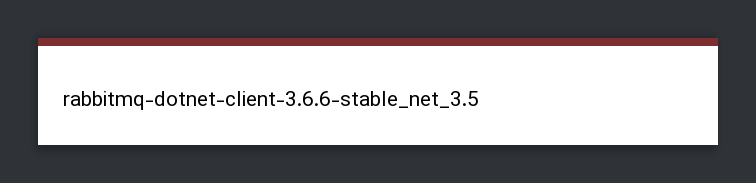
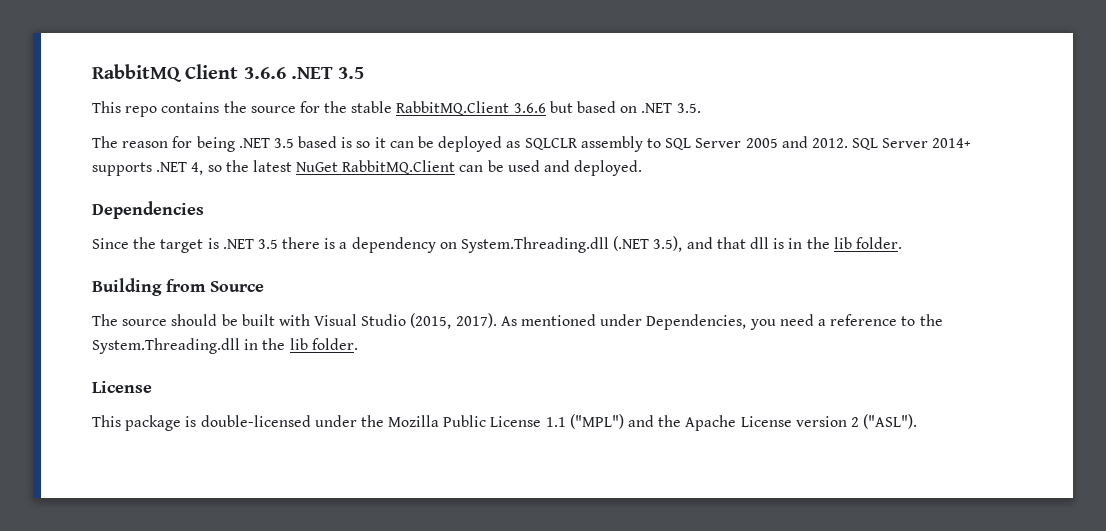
[63,91,479,110] rabbitmq-dotnet-client-3.6.6-stable_net_3.5 -> [92,64,365,82] [92,101,701,117] [92,136,972,152] [92,160,643,176] [92,201,204,219] [92,236,902,253] [92,278,264,296] [92,313,943,330] [92,338,358,354] [92,381,152,393] [92,414,918,431] RabbitMQ Client 3.6.6 .NET 3.5 // This repo contains the source for the stable RabbitMQ.Client 3.6.6 but based on .NET 3.5. // The reason for being .NET 3.5 based is so it can be deployed as SQLCLR assembly to SQL Server 2005 and 2012. SQL Server 2014+ supports .NET 4, so the latest NuGet RabbitMQ.Client can be used and deployed. // Dependencies // Since the target is .NET 3.5 there is a dependency on System.Threading.dll (.NET 3.5), and that dll is in the lib folder. // Building from Source // The source should be built with Visual Studio (2015, 2017). As mentioned under Dependencies, you need a reference to the System.Threading.dll in the lib folder. // License // This package is double-licensed under the Mozilla Public License 1.1 ("MPL") and the Apache License version 2 ("ASL").

